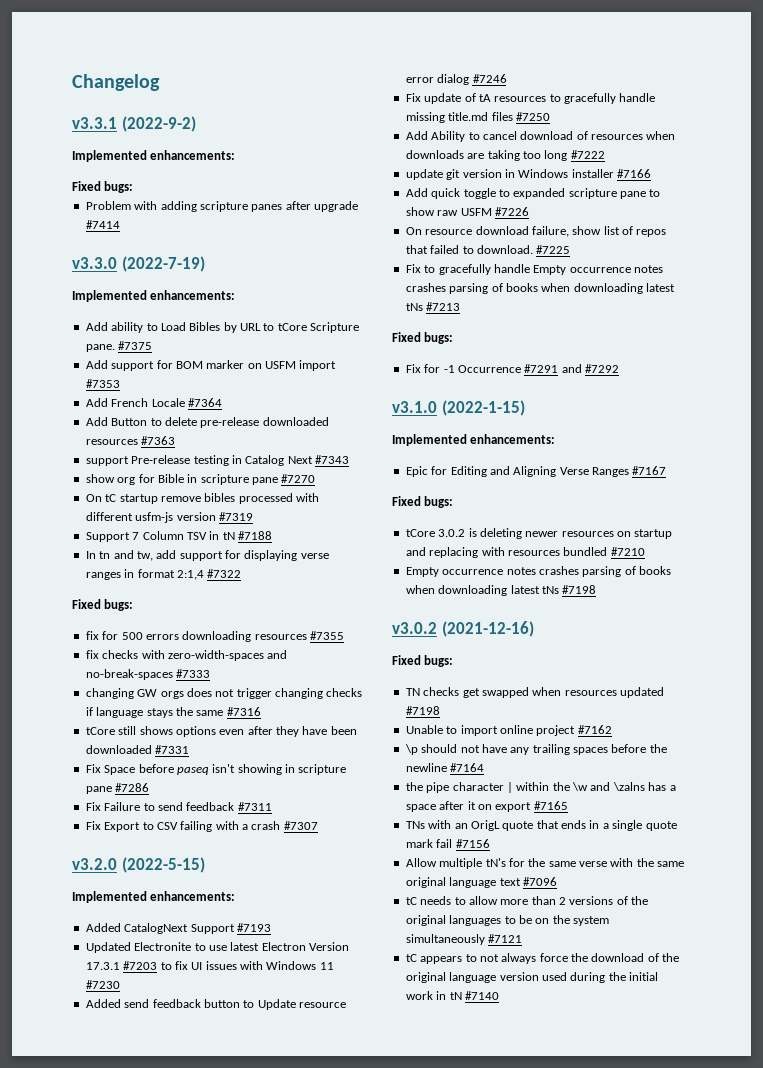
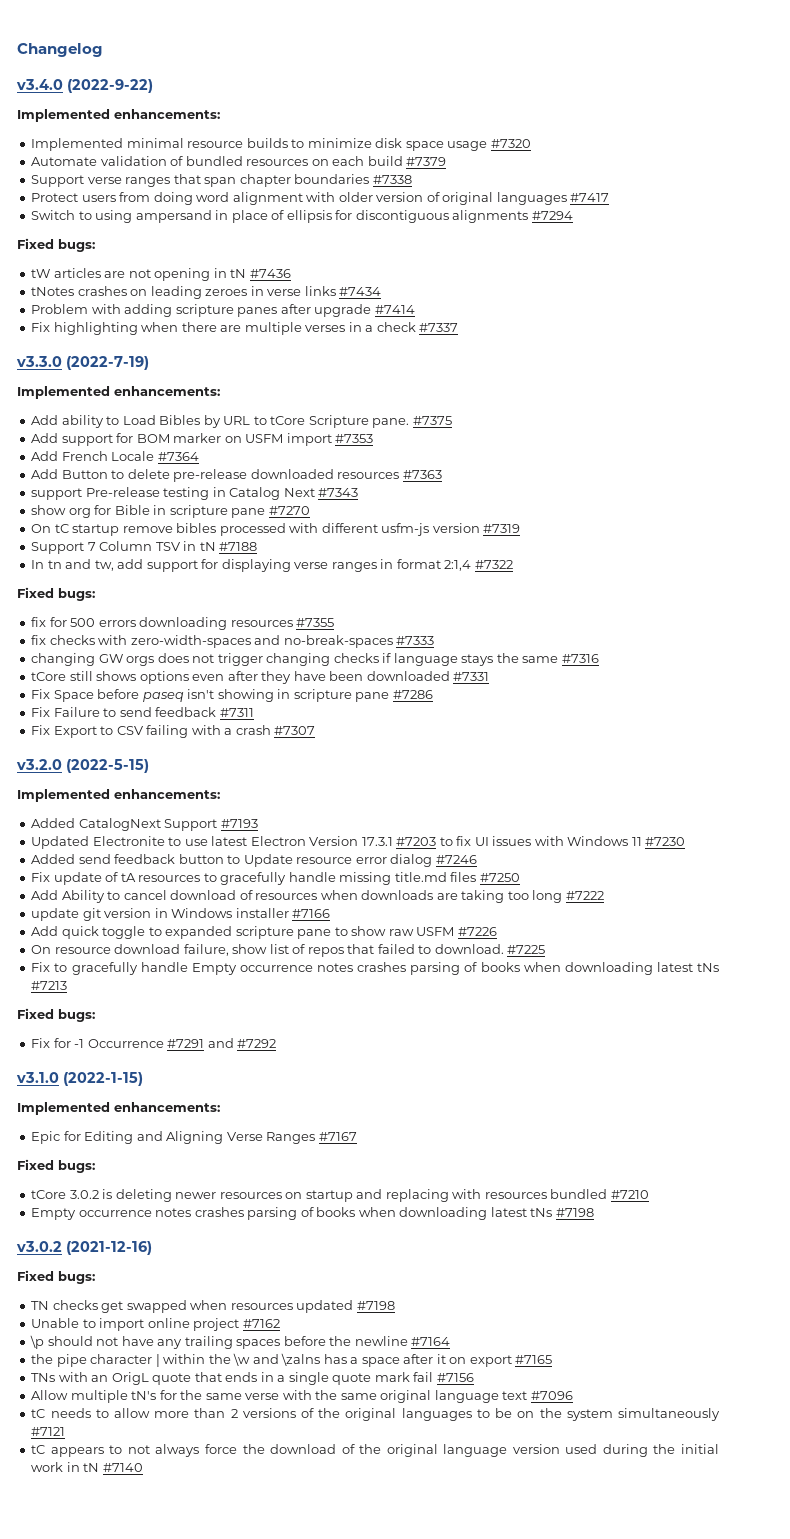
[72,116,196,132] [72,150,236,162] [72,181,134,193] v3.3.1 (2022-9-2) // Implemented enhancements: // Fixed bugs: -> [16,79,153,93] [17,109,220,122] [31,138,531,151] [31,156,447,166] [31,174,412,187] [31,192,610,205] [31,210,573,223] [17,238,95,252] [31,268,291,281] [31,286,382,299] v3.4.0 (2022-9-22) // Implemented enhancements: // Implemented minimal resource builds to minimize disk space usage #7320 // Automate validation of bundled resources on each build #7379 // Support verse ranges that span chapter boundaries #7338 // Protect users from doing word alignment with older version of original languages #7417 // Switch to using ampersand in place of ellipsis for discontiguous alignments #7294 // Fixed bugs: // tW articles are not opening in tN #7436 // tNotes crashes on leading zeroes in verse links #7434
(120, 224) none -> [31,322,459,335] // Fix highlighting when there are multiple verses in a check #7337

